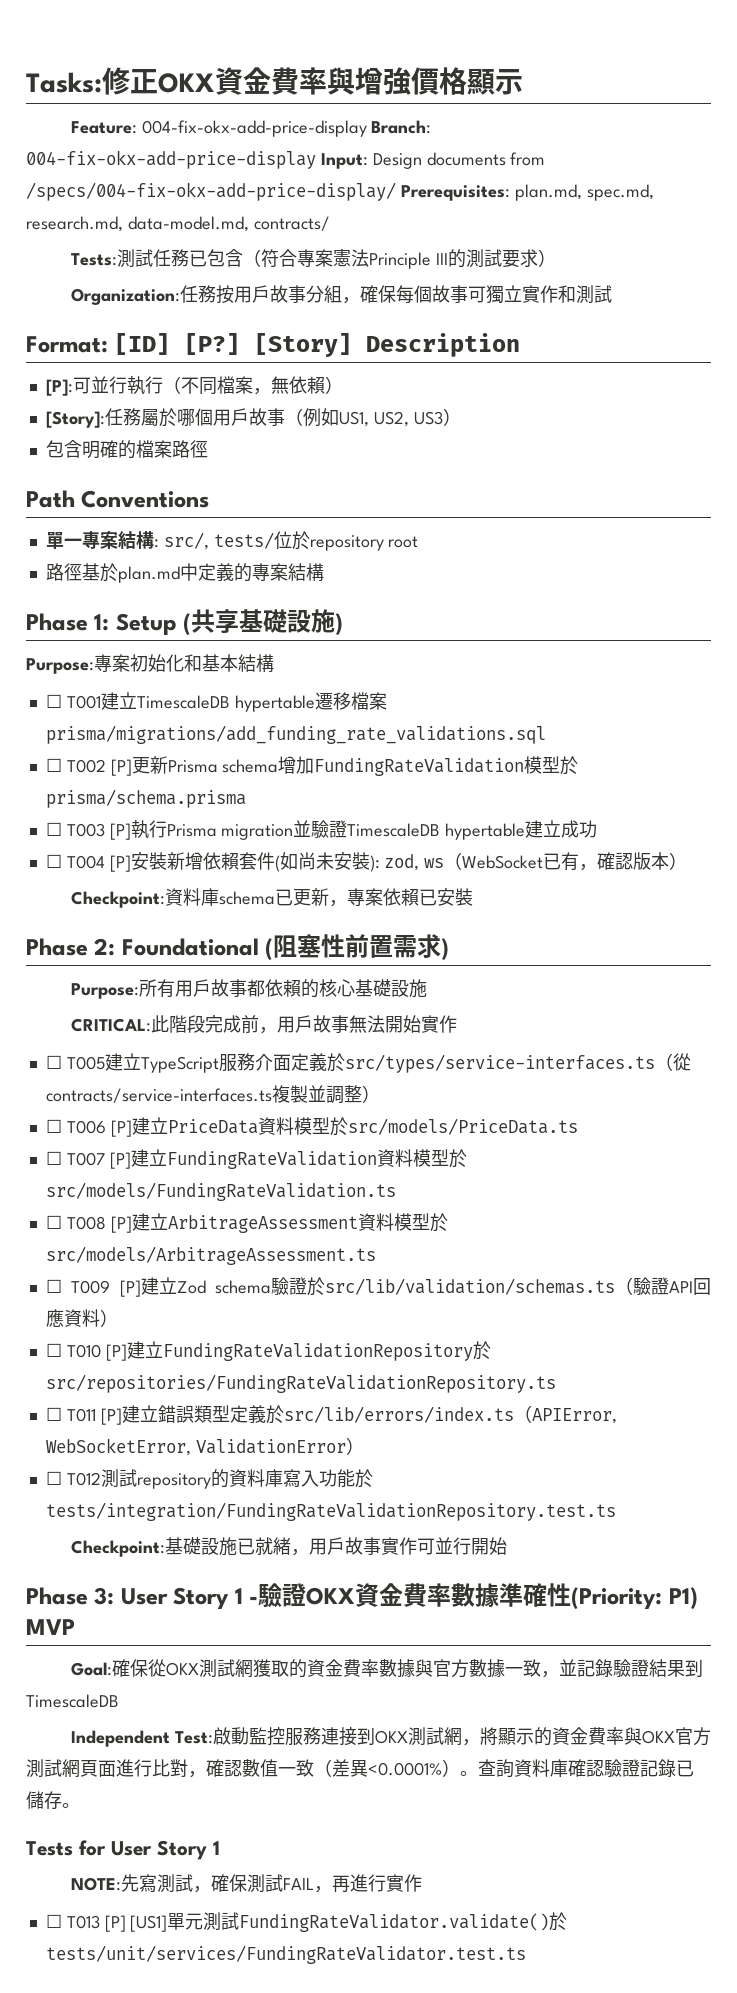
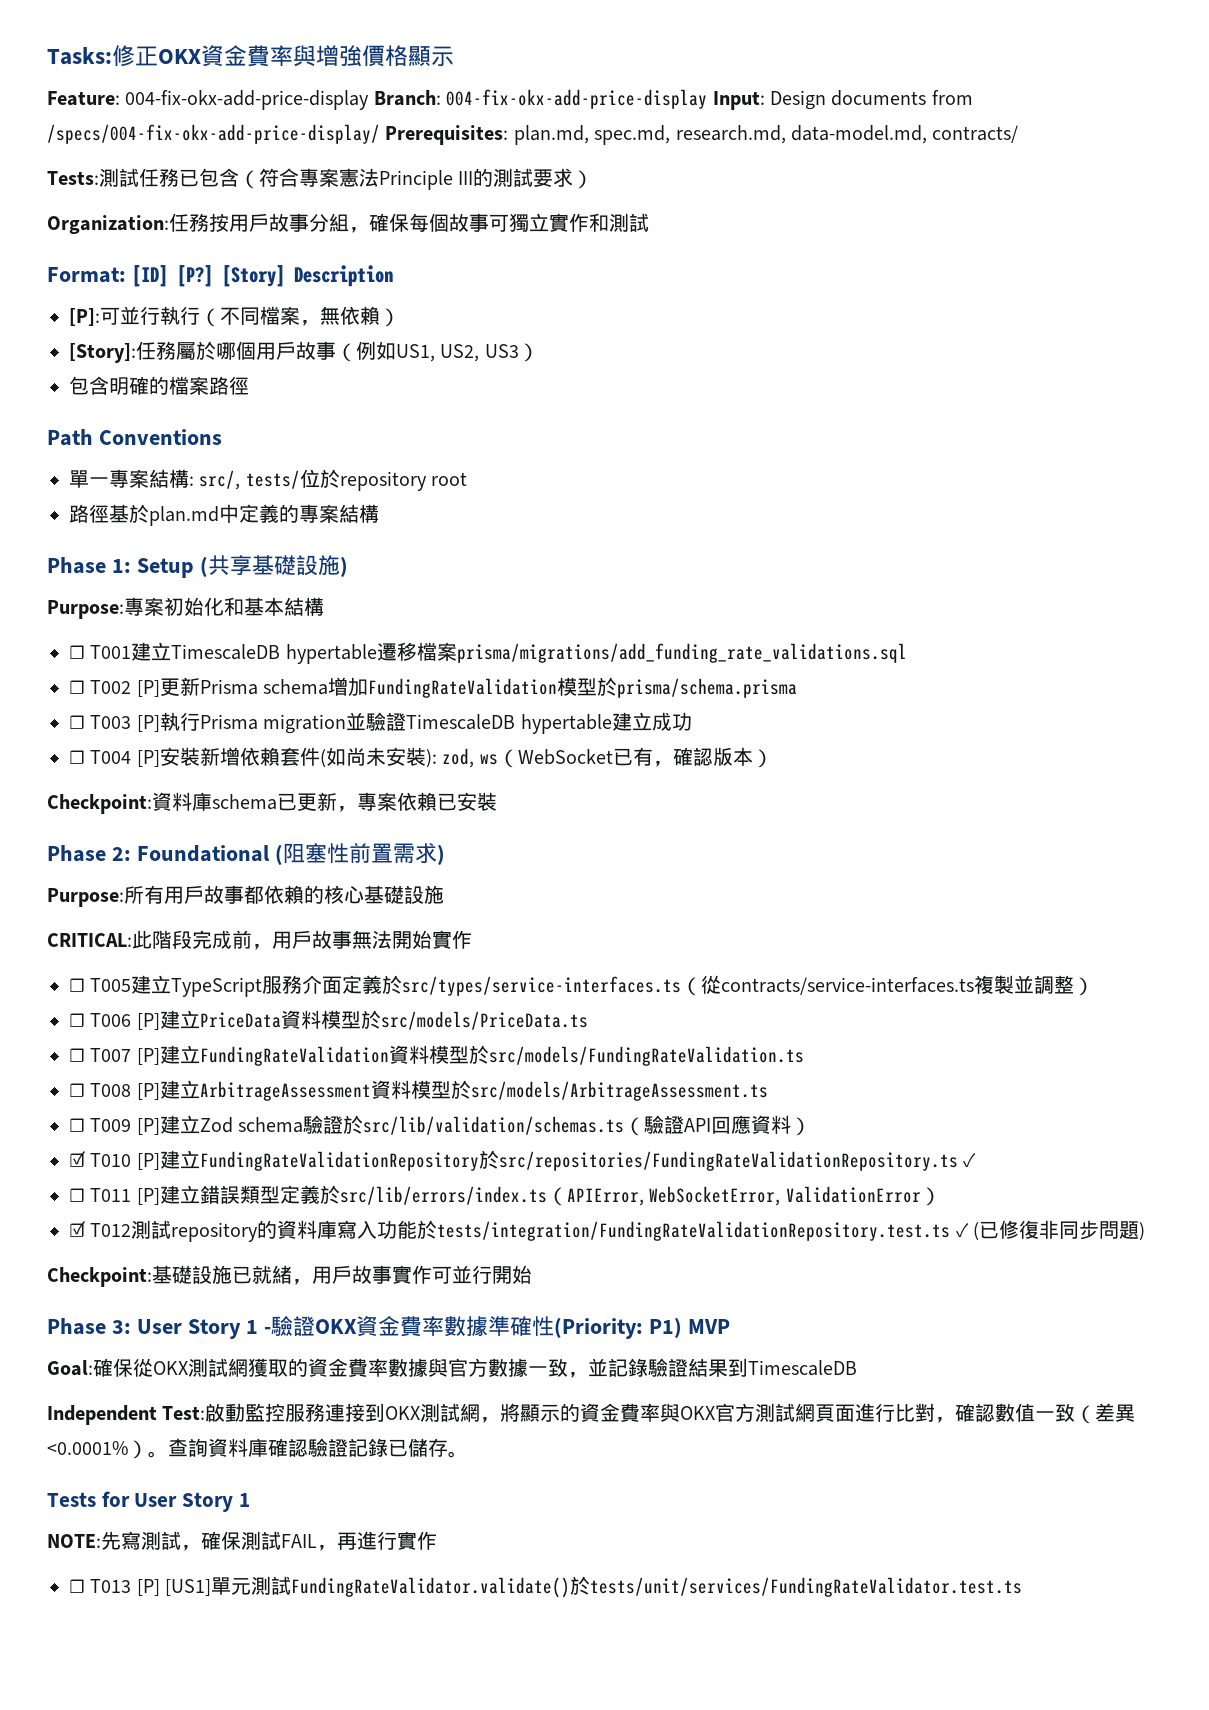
[45,1343,62,1357] ☐ -> [69,1151,86,1167] ☑
(556, 1383) none -> [963,1153,977,1168] ✓
[45,1471,62,1485] ☐ -> [69,1221,86,1237] ☑
(616, 1511) none -> [955,1220,1146,1241] ✓ (已修復非同步問題)

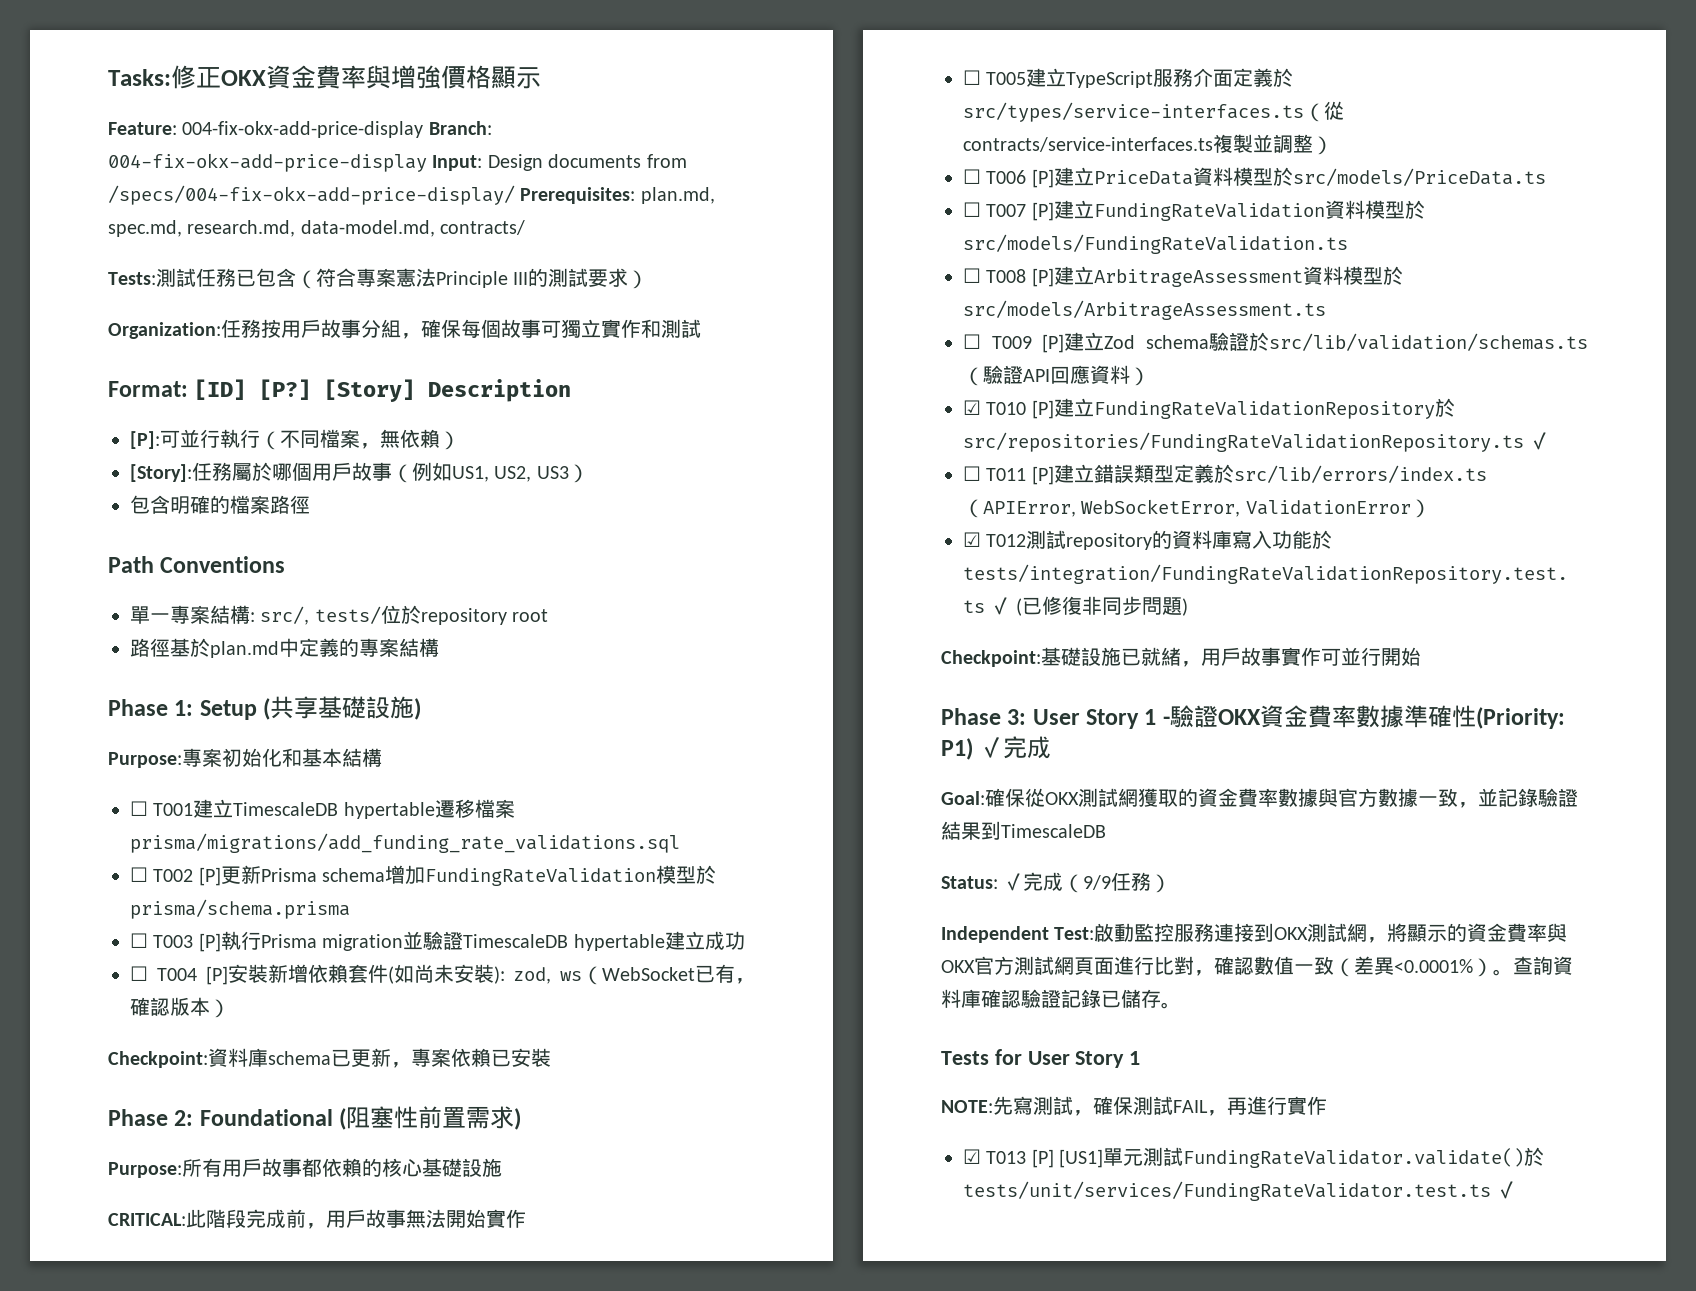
[687,1319,730,1334] MVP -> [979,736,1052,759] ✓完成
(857, 1368) none -> [941,872,1172,893] // Status: ✓完成（9/9任務）
[69,1579,85,1593] ☐ -> [963,1149,981,1164] ☑
(1023, 1587) none -> [1496,1181,1517,1199] ✓

